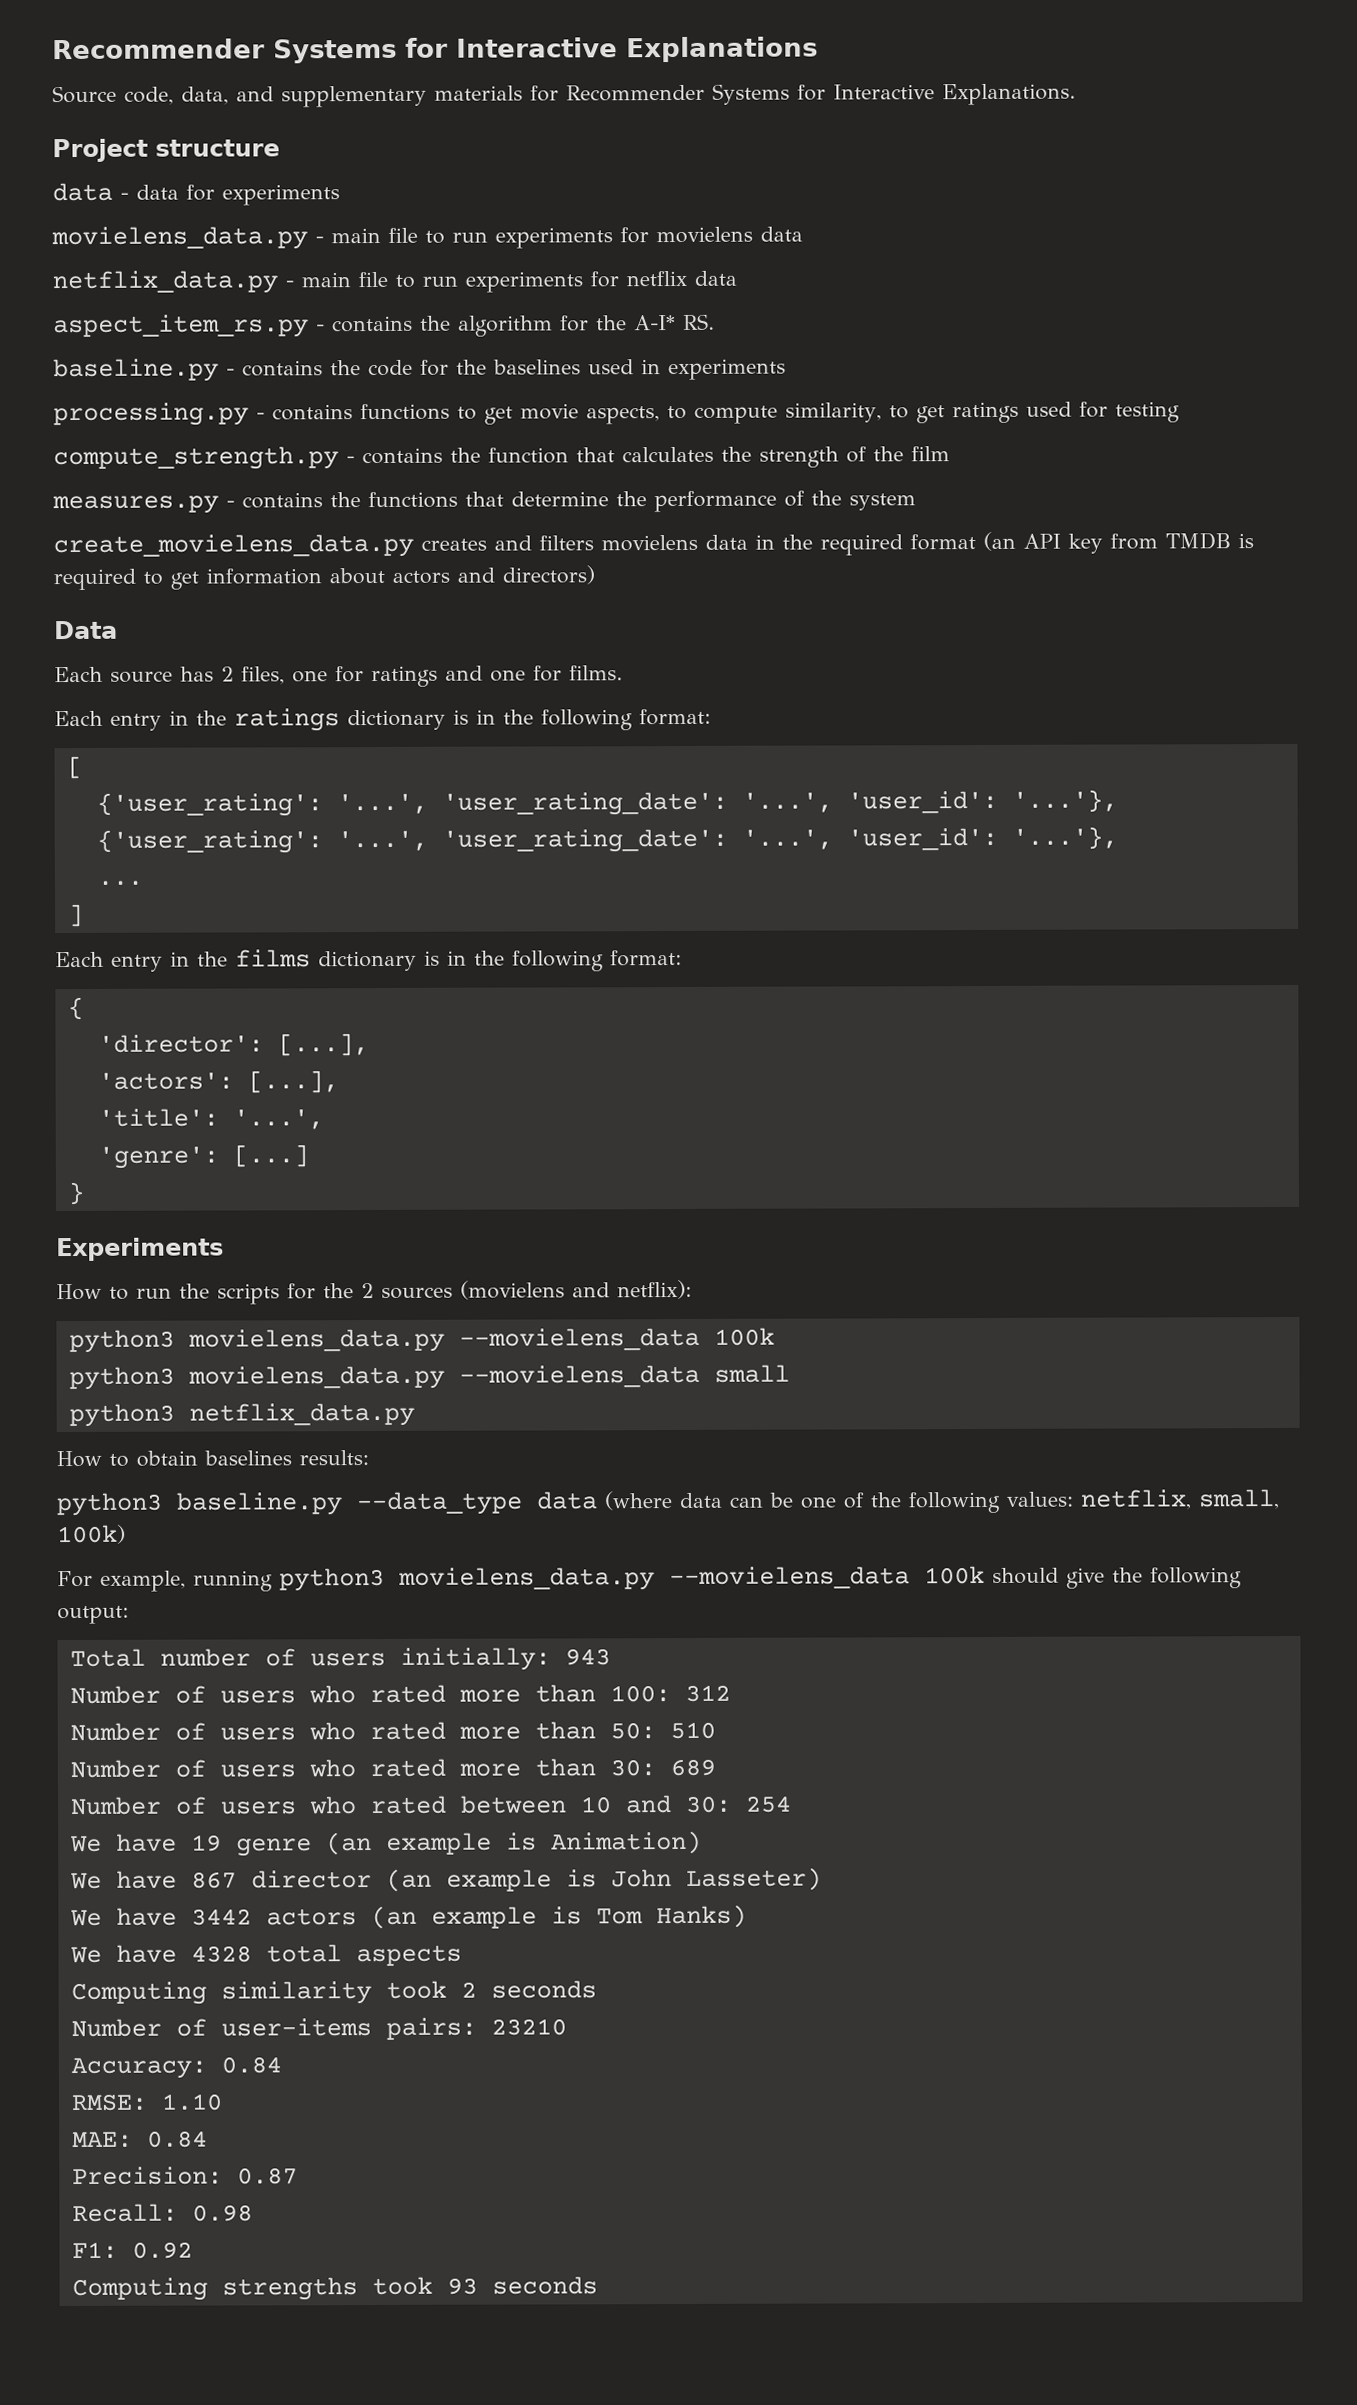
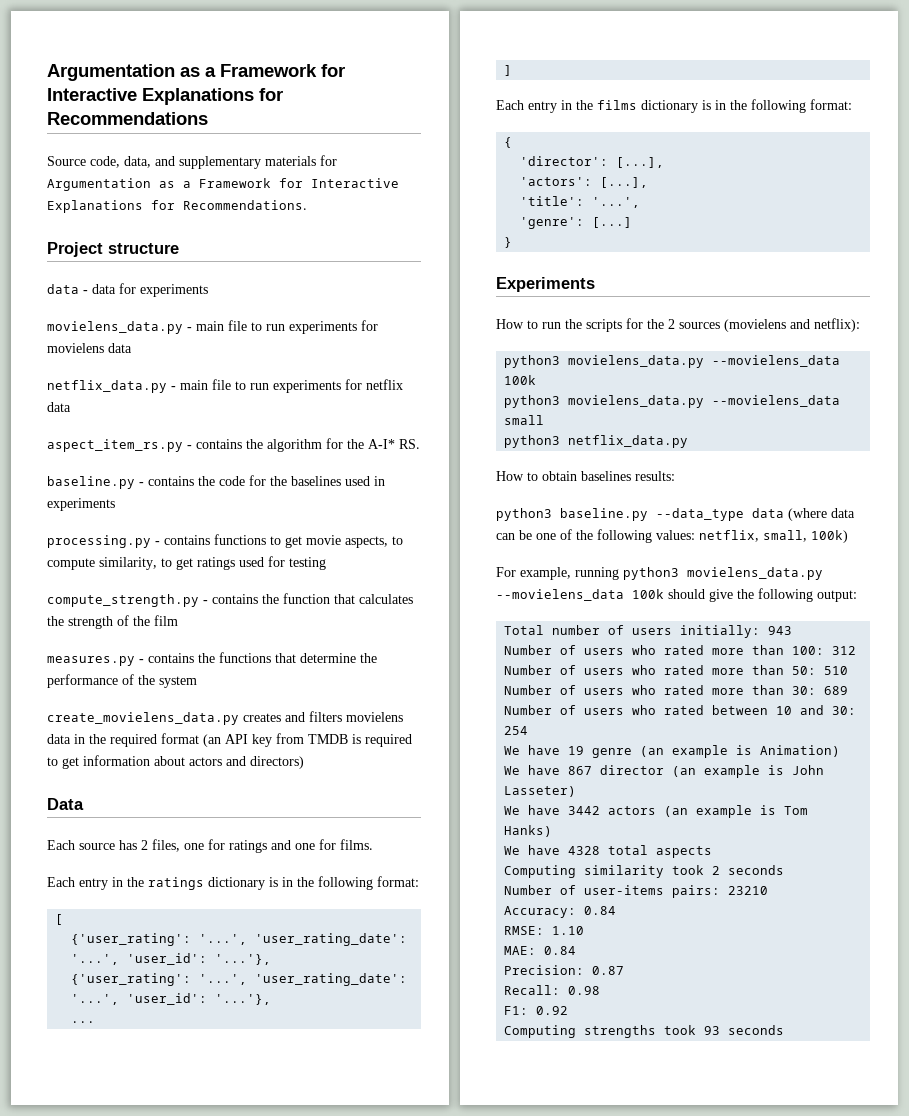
[52,36,818,64] Recommender Systems for Interactive Explanations -> [47,64,345,81] [47,88,283,105] [47,112,208,125] Argumentation as a Framework for Interactive Explanations for Recommendations
[566,83,1076,106] Recommender Systems for Interactive Explanations. -> [47,178,399,191] [47,200,307,213] Argumentation as a Framework for Interactive Explanations for Recommendations.

